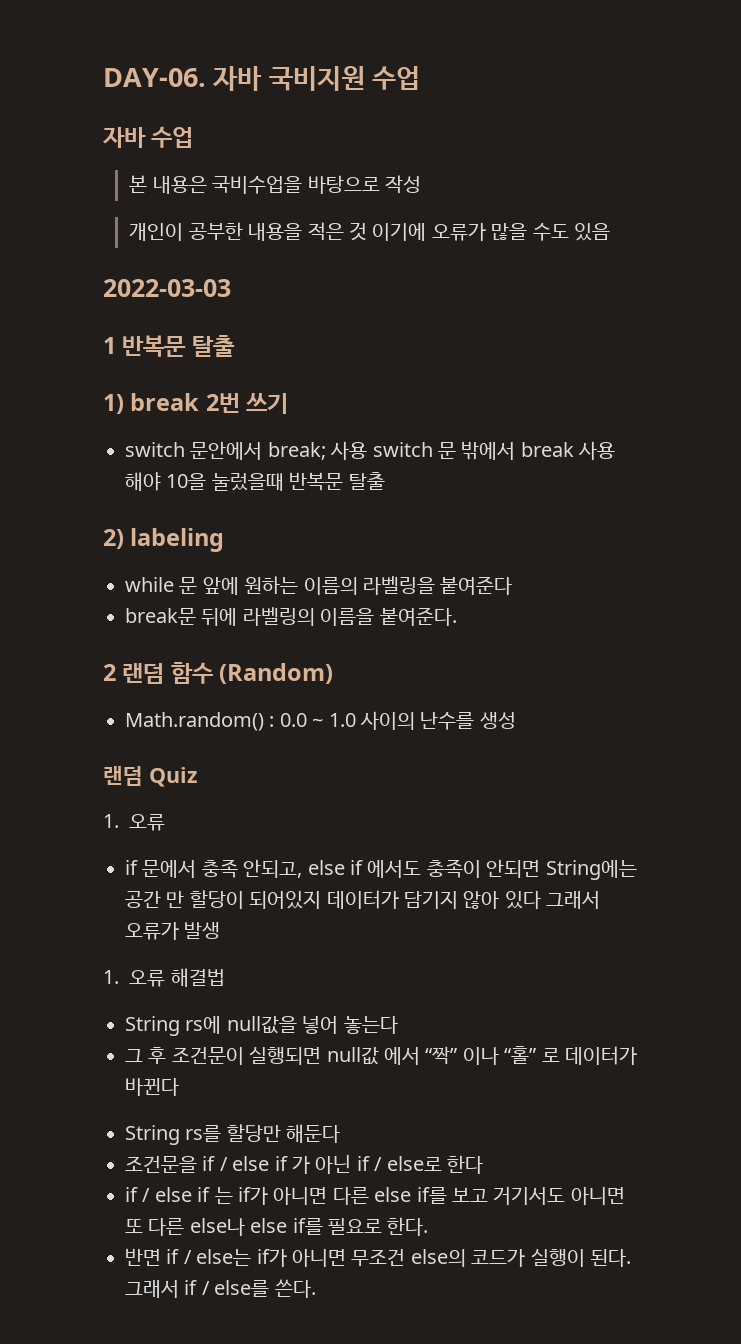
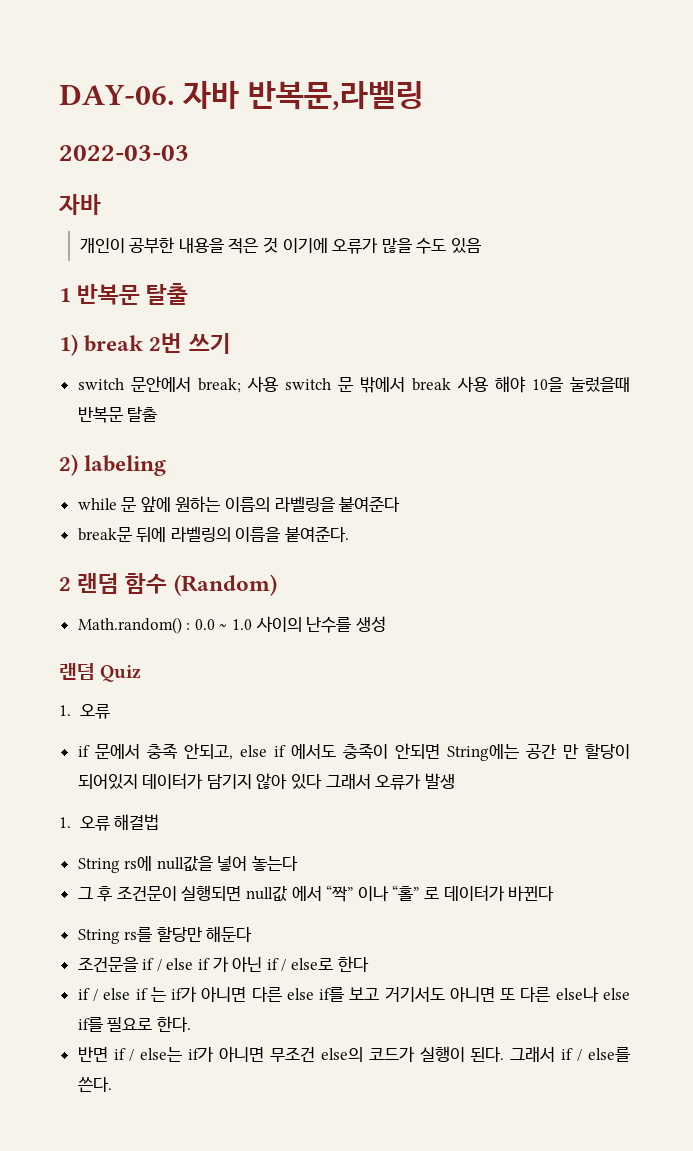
[268,66,420,91] [102,126,194,148] [129,175,422,194] 국비지원 수업 // 자바 수업 // 본 내용은 국비수업을 바탕으로 작성 -> [247,81,424,110] [59,145,189,161] [58,194,101,215] 반복문,라벨링 // 2022-03-03 // 자바
[103,279,231,297] // 2022-03-03 -> (481, 245) none

